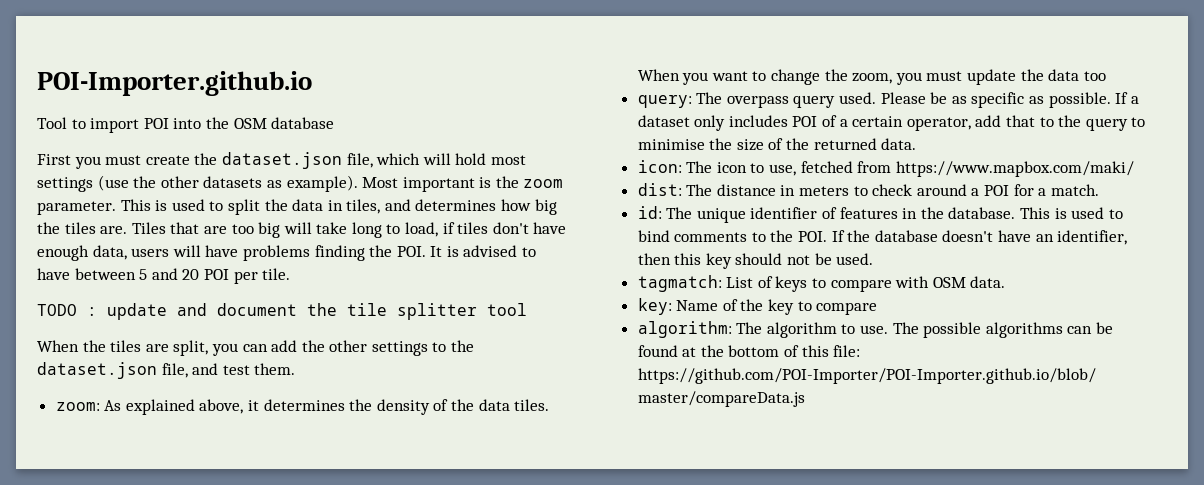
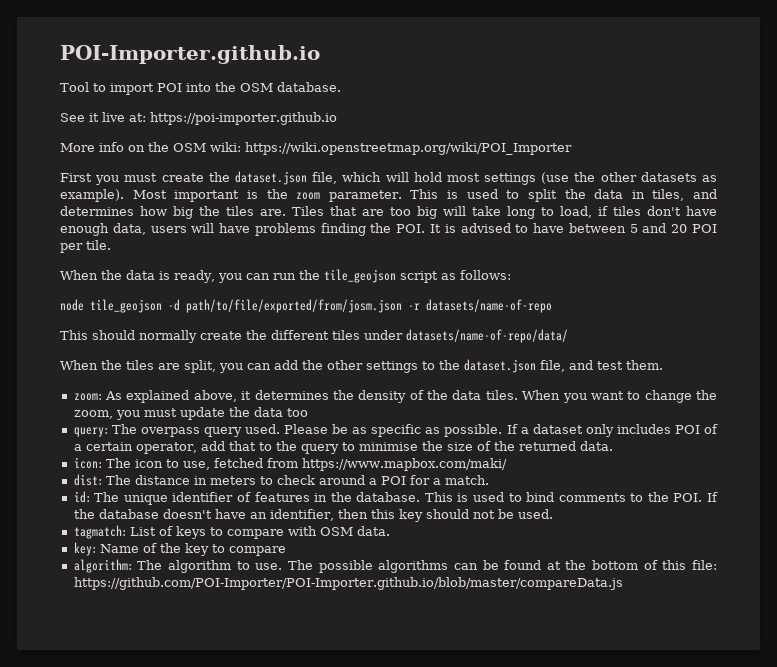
[271,117,335,129] database -> [277,82,341,92] [60,112,337,125] [60,142,572,155] database. // See it live at: https://poi-importer.github.io // More info on the OSM wiki: https://wiki.openstreetmap.org/wiki/POI_Importer
[37,303,527,320] TODO : update and document the tile splitter tool -> [60,269,511,283] [60,299,552,313] [60,329,568,343] When the data is ready, you can run the tile_geojson script as follows: // node tile_geojson -d path/to/file/exported/from/josm.json -r datasets/name-of-repo // This should normally create the different tiles under datasets/name-of-repo/data/

